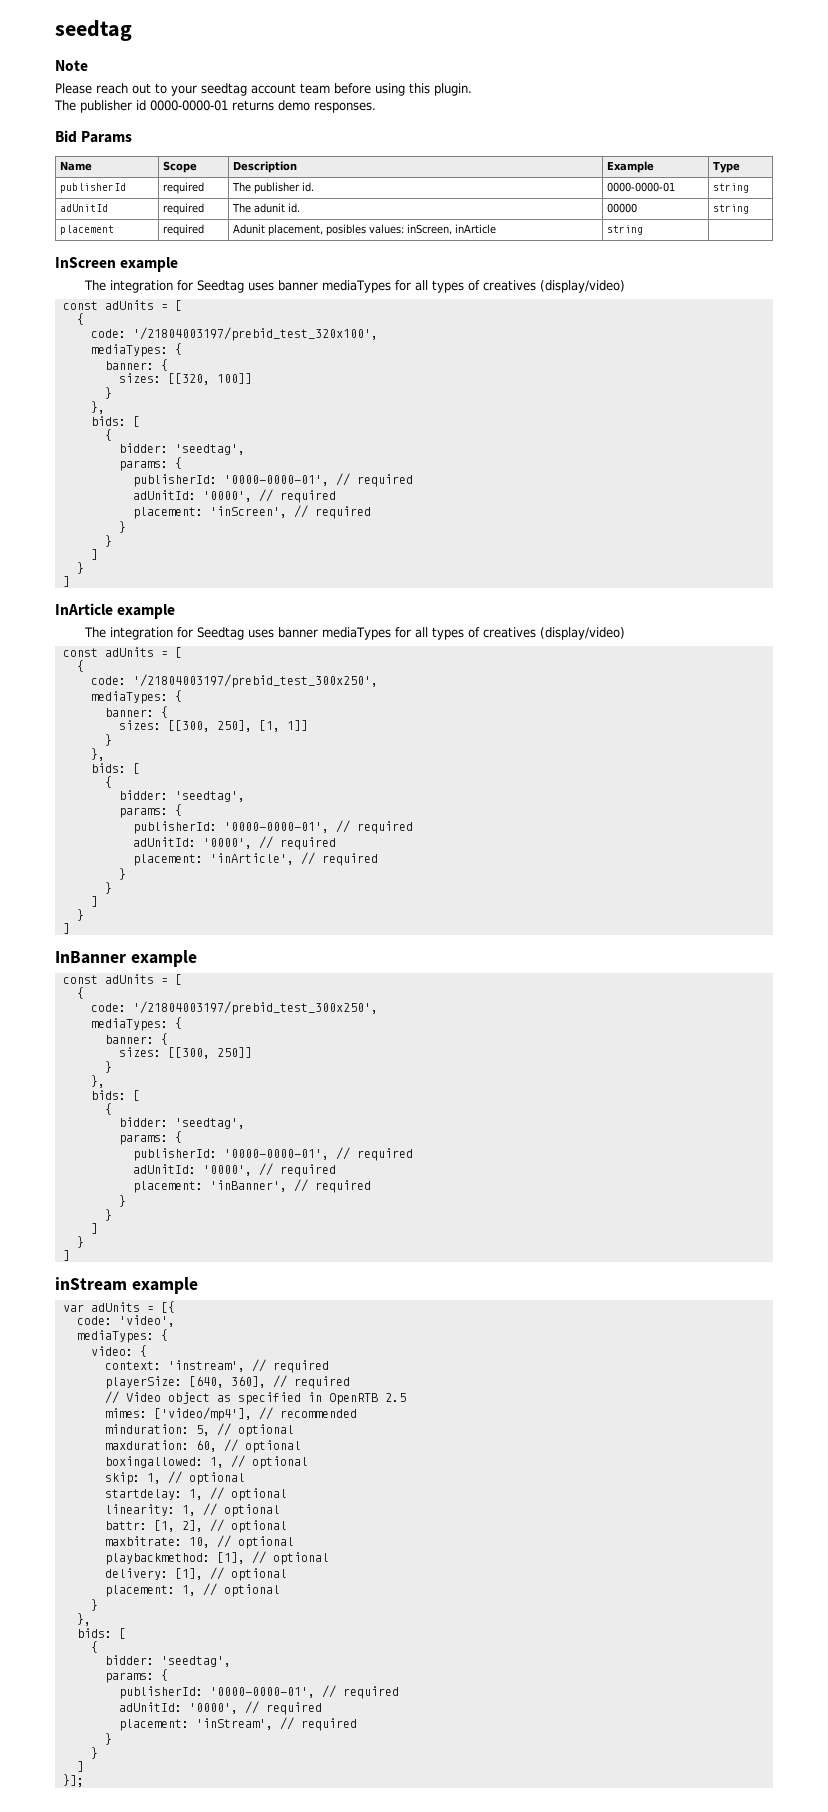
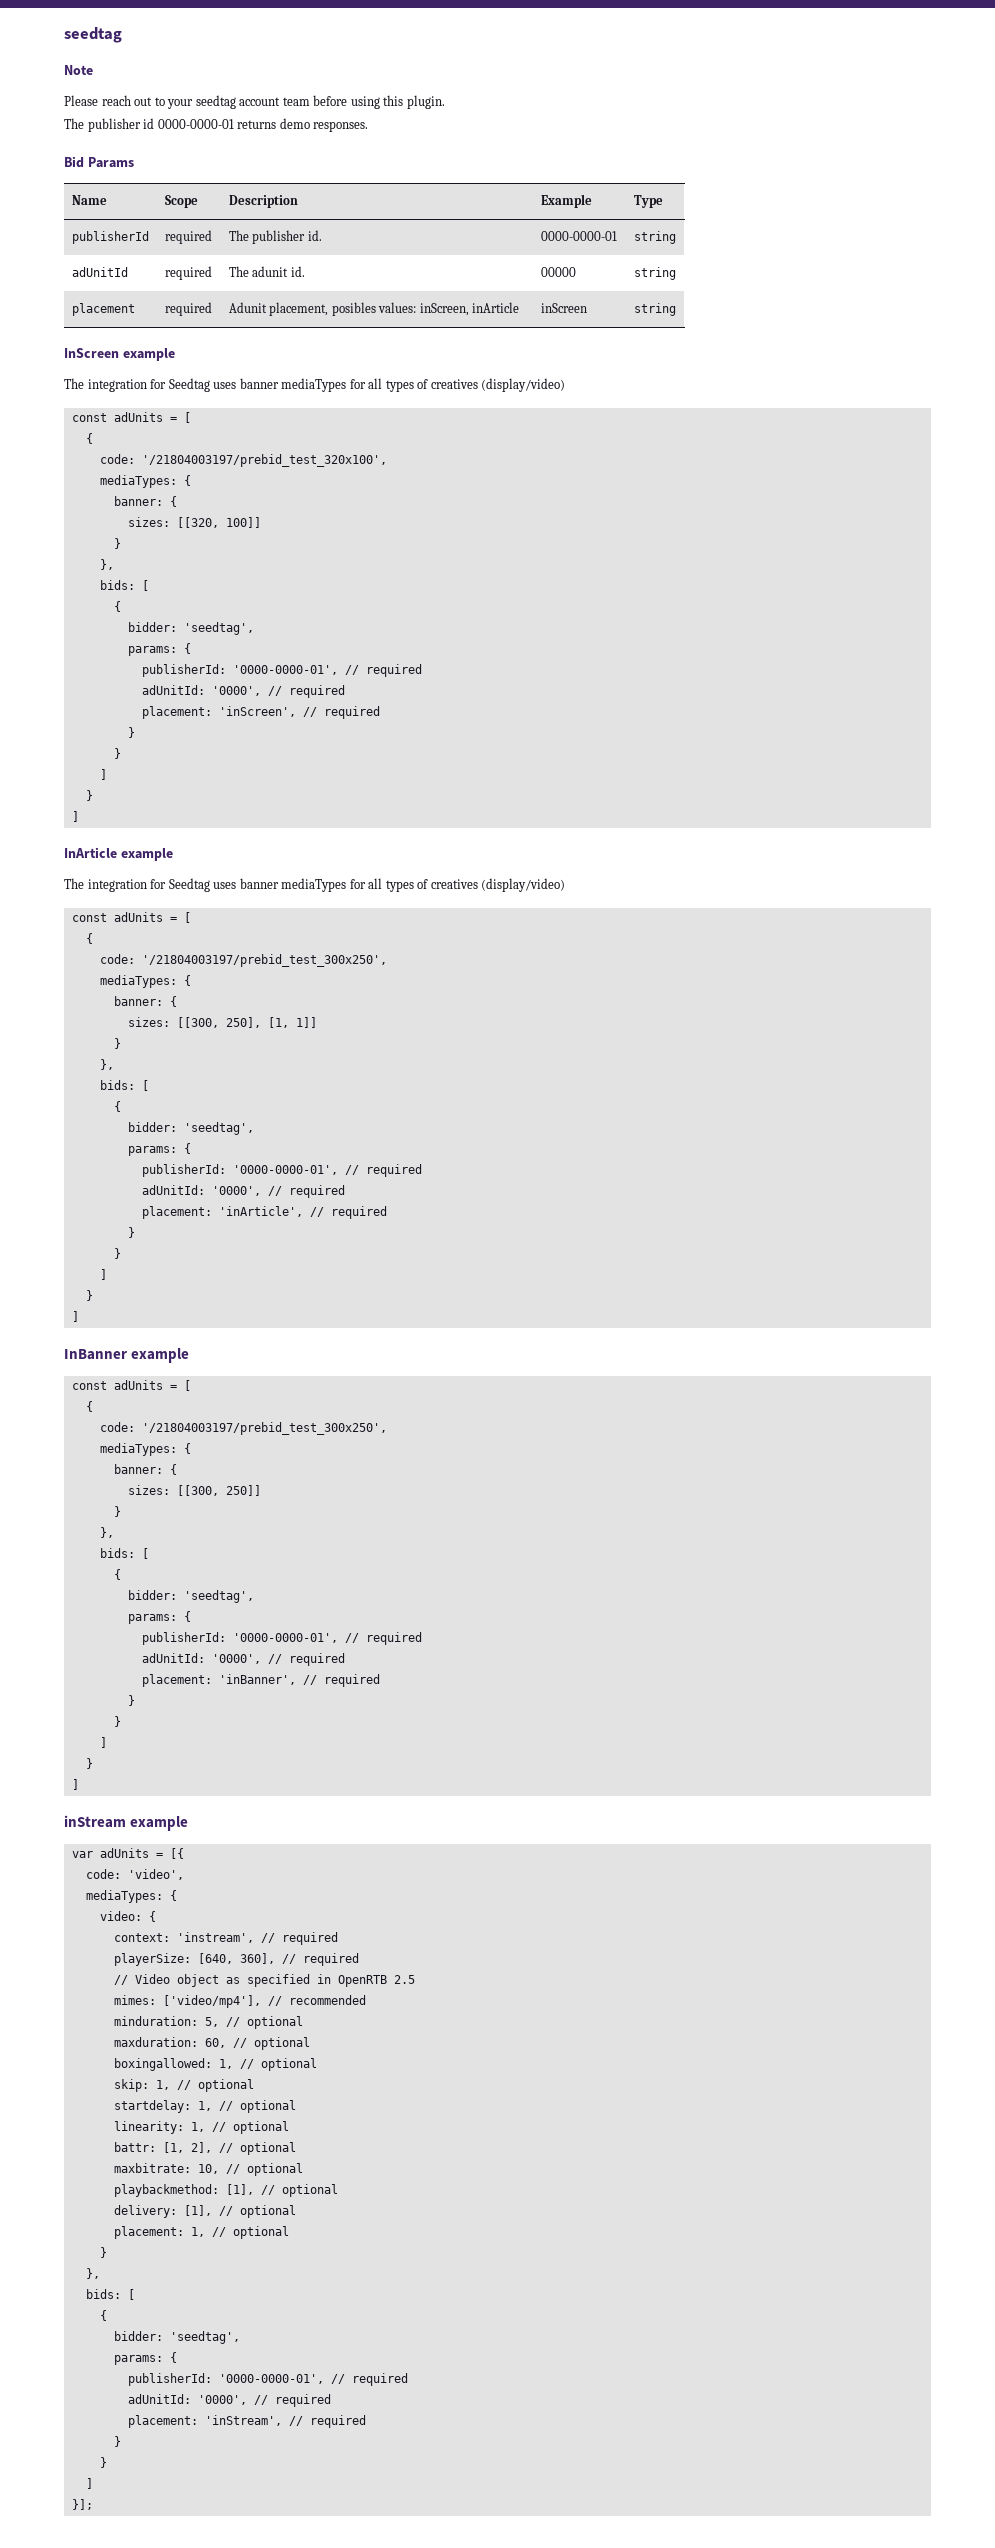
[607,225,644,235] | string | -> [540,303,587,313] [633,303,676,316] | inScreen | string

